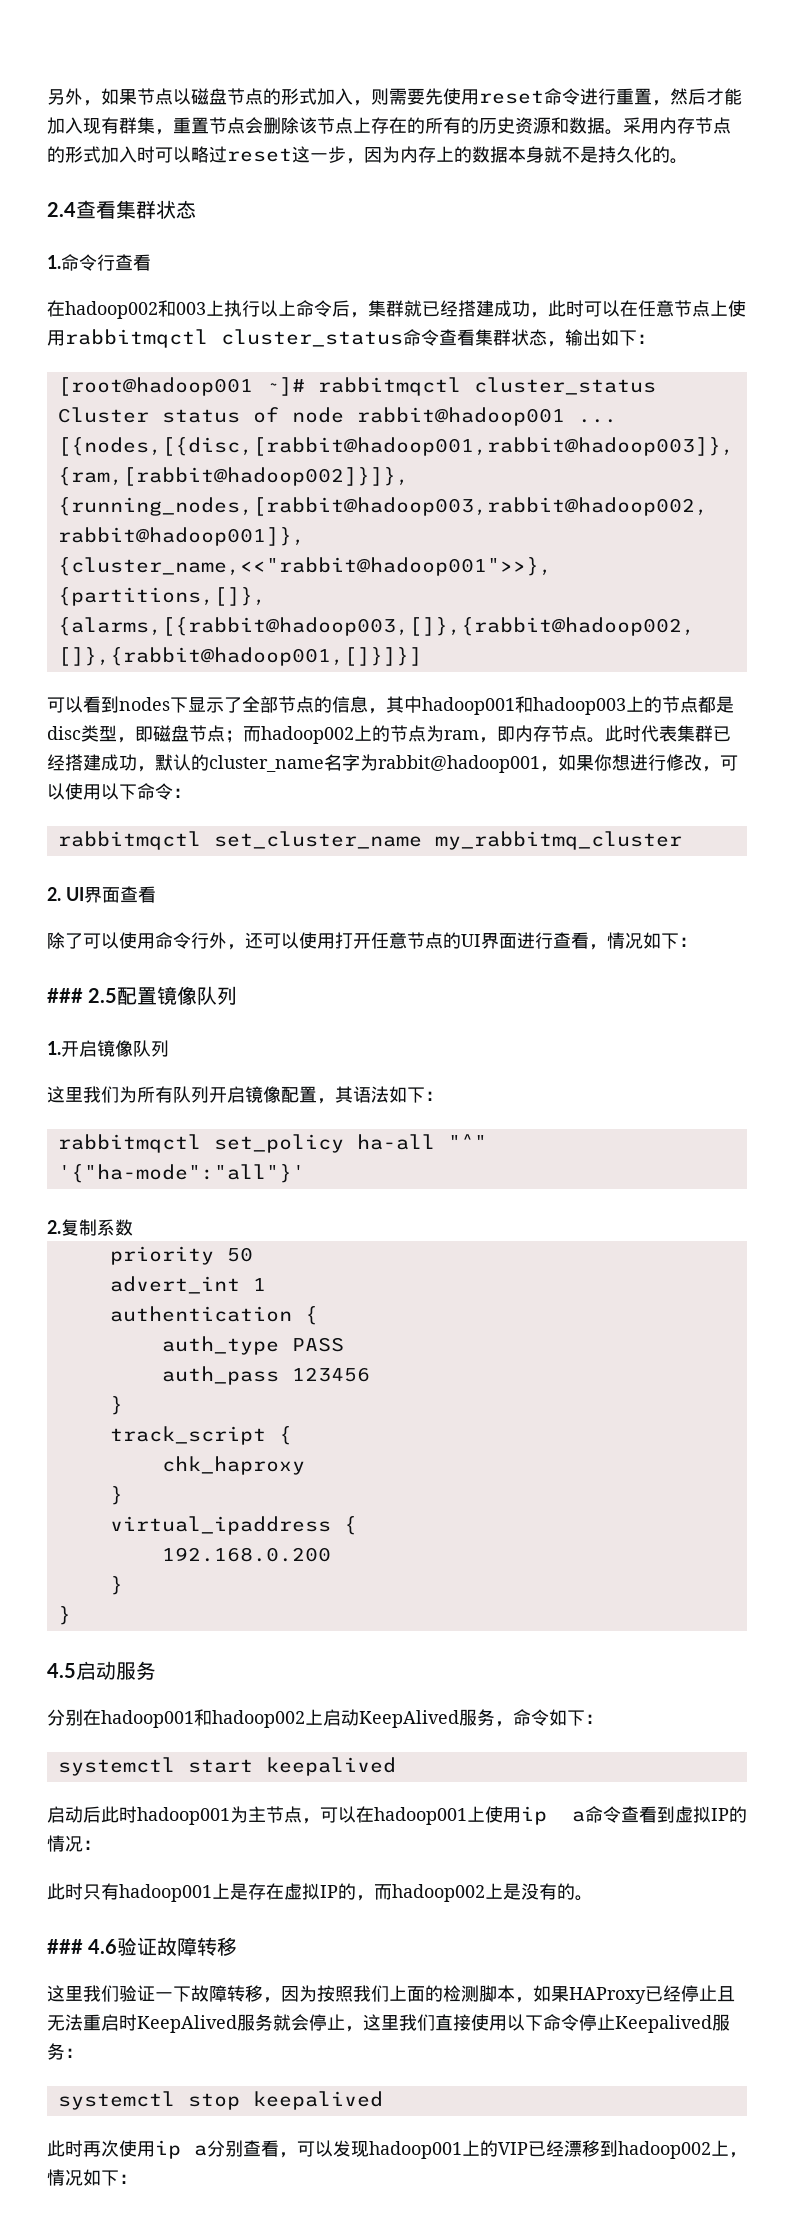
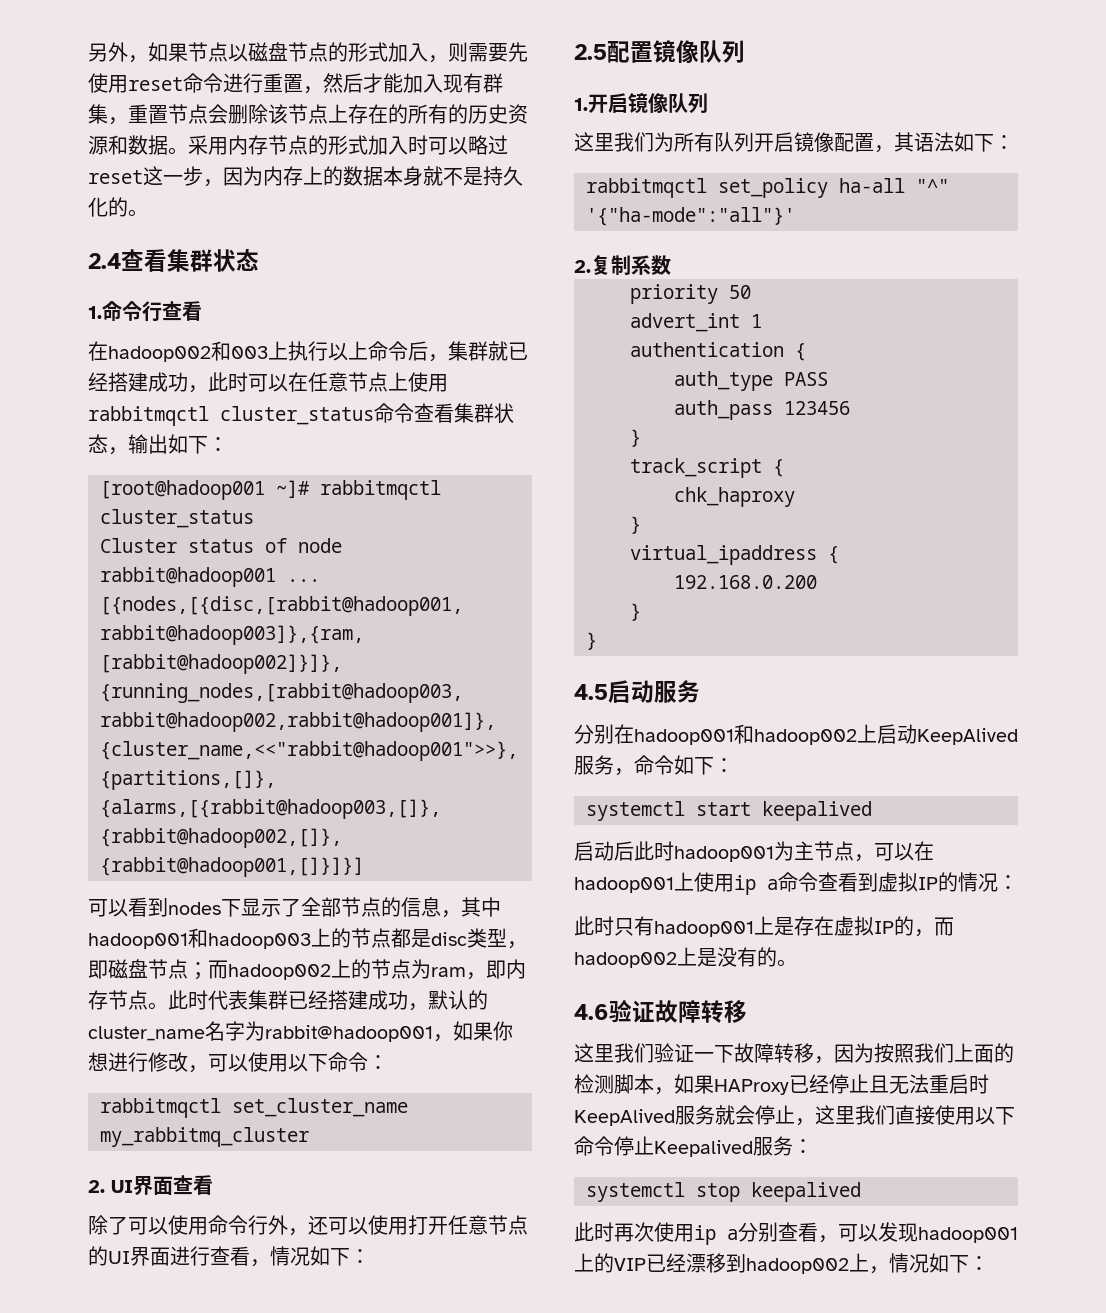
[47,988,83,1003] ### -> (370, 1256) none
[47,1939,83,1954] ### -> (797, 963) none

